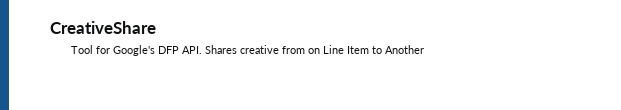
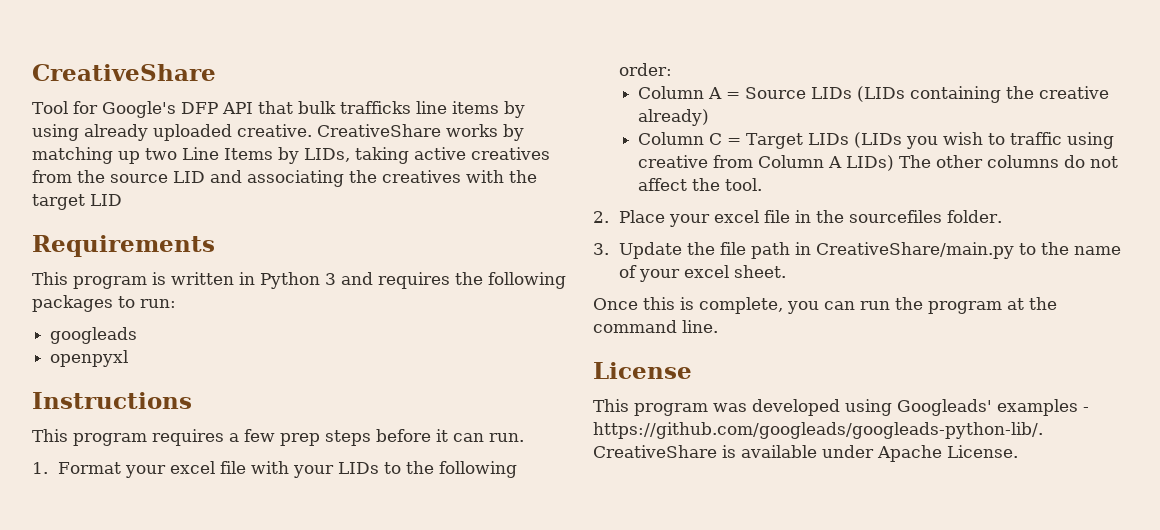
[181,45,424,54] API. Shares creative from on Line Item to Another -> [221,101,525,118] [32,124,524,141] [32,147,550,164] [32,170,537,187] [32,194,122,210] [32,235,215,257] [32,272,566,289] [32,295,176,312] [50,327,138,344] [50,350,129,367] [32,392,192,409] [32,429,524,446] [32,461,518,478] [619,63,673,76] [637,86,1109,103] [637,109,709,126] [637,132,1114,149] [637,155,1118,171] [637,178,762,191] [593,210,1003,227] [593,242,1122,259] [619,265,787,282] [593,297,1057,314] [593,320,718,333] [593,362,692,379] [593,399,1089,416] [593,422,1043,439] [593,445,1018,462] API that bulk trafficks line items by using already uploaded creative. CreativeShare works by matching up two Line Items by LIDs, taking active creatives from the source LID and associating the creatives with the target LID // Requirements // This program is written in Python 3 and requires the following packages to run: // googleads // openpyxl // Instructions // This program requires a few prep steps before it can run. // 1. Format your excel file with your LIDs to the following order: // Column A = Source LIDs (LIDs containing the creative already) // Column C = Target LIDs (LIDs you wish to traffic using creative from Column A LIDs) The other columns do not affect the tool. // 2. Place your excel file in the sourcefiles folder. // 3. Update the file path in CreativeShare/main.py to the name of your excel sheet. // Once this is complete, you can run the program at the command line. // License // This program was developed using Googleads' examples - https://github.com/googleads/googleads-python-lib/. CreativeShare is available under Apache License.

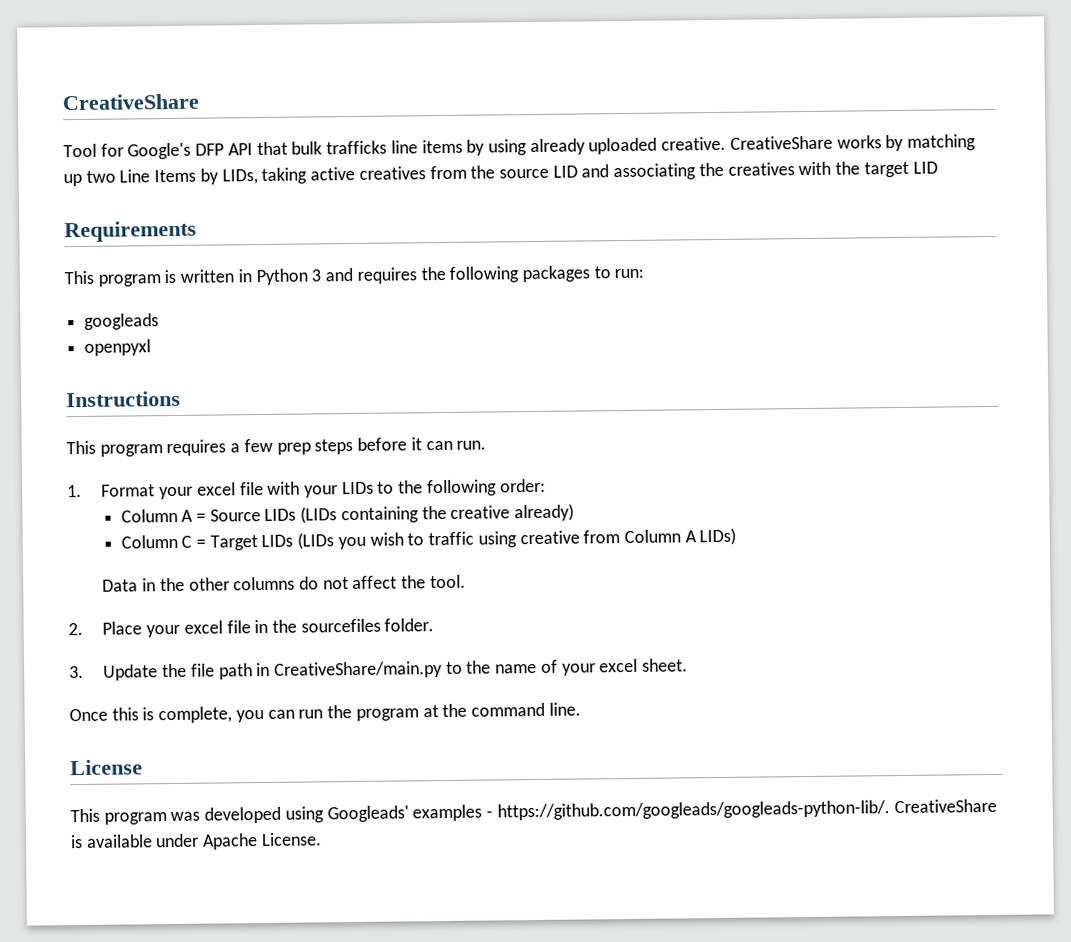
[898,155,931,168] The -> [102,577,185,592] // Data in the

